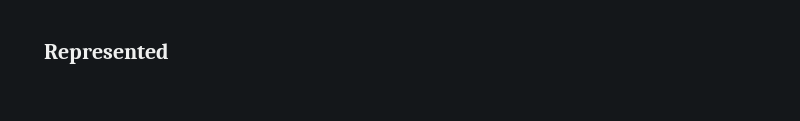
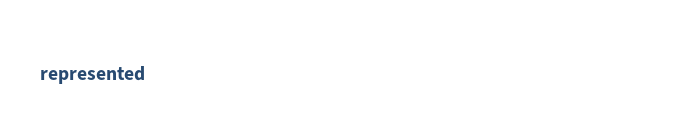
[44,43,169,64] Represented -> [40,66,145,84] represented

